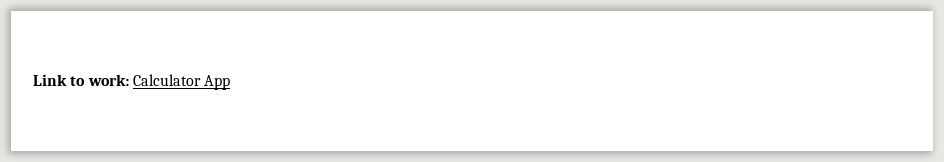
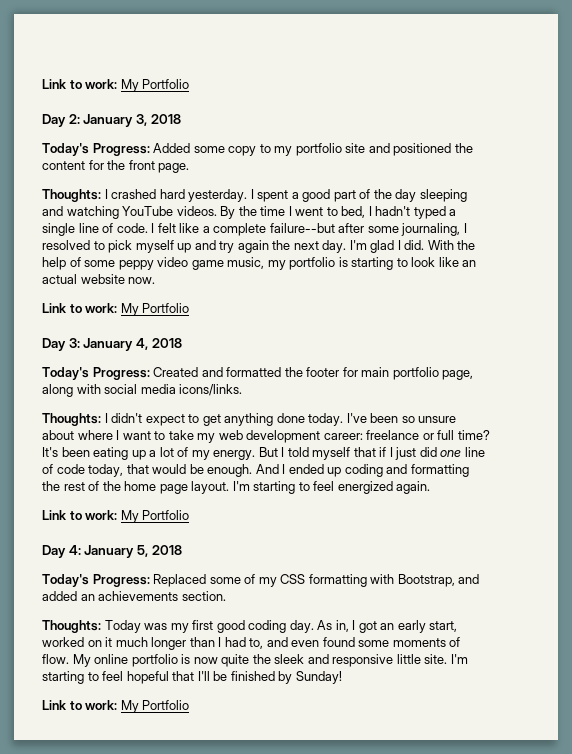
[33,74,231,90] Link to work: Calculator App -> [42,79,190,92] [42,114,181,127] [42,143,473,156] [42,160,190,173] [42,189,467,202] [42,206,457,219] [42,223,467,236] [42,240,476,253] [42,257,477,270] [42,274,156,284] [42,303,190,316] [42,338,182,351] [42,367,474,380] [42,384,243,397] [42,413,457,426] [42,430,490,443] [42,447,485,460] [42,464,469,477] [42,481,431,494] [42,510,190,523] [42,545,182,558] [42,574,480,587] [42,591,226,601] [42,620,458,633] [42,637,461,650] [42,654,468,667] [42,671,342,684] [42,700,190,713] Link to work: My Portfolio // Day 2: January 3, 2018 // Today's Progress: Added some copy to my portfolio site and positioned the content for the front page. // Thoughts: I crashed hard yesterday. I spent a good part of the day sleeping and watching YouTube videos. By the time I went to bed, I hadn't typed a single line of code. I felt like a complete failure--but after some journaling, I resolved to pick myself up and try again the next day. I'm glad I did. With the help of some peppy video game music, my portfolio is starting to look like an actual website now. // Link to work: My Portfolio // Day 3: January 4, 2018 // Today's Progress: Created and formatted the footer for main portfolio page, along with social media icons/links. // Thoughts: I didn't expect to get anything done today. I've been so unsure about where I want to take my web development career: freelance or full time? It's been eating up a lot of my energy. But I told myself that if I just did one line of code today, that would be enough. And I ended up coding and formatting the rest of the home page layout. I'm starting to feel energized again. // Link to work: My Portfolio // Day 4: January 5, 2018 // Today's Progress: Replaced some of my CSS formatting with Bootstrap, and added an achievements section. // Thoughts: Today was my first good coding day. As in, I got an early start, worked on it much longer than I had to, and even found some moments of flow. My online portfolio is now quite the sleek and responsive little site. I'm starting to feel hopeful that I'll be finished by Sunday! // Link to work: My Portfolio

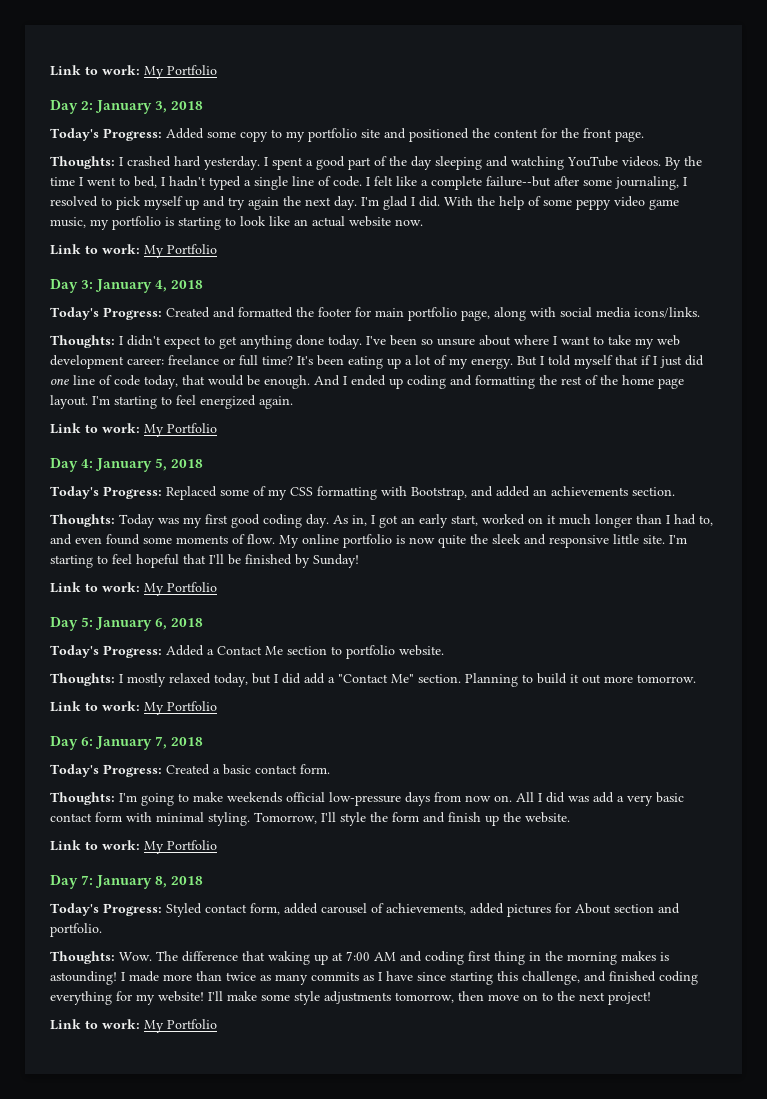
(190, 705) none -> [50,617,204,631] [50,645,444,659] [50,673,696,687] [50,701,217,715] [50,736,204,750] [50,764,330,777] [50,792,684,806] [50,812,570,826] [50,840,217,854] [50,875,204,889] [50,903,680,917] [50,923,102,937] [50,951,669,965] [50,971,698,985] [50,991,651,1005] [50,1019,217,1033] // Day 5: January 6, 2018 // Today's Progress: Added a Contact Me section to portfolio website. // Thoughts: I mostly relaxed today, but I did add a "Contact Me" section. Planning to build it out more tomorrow. // Link to work: My Portfolio // Day 6: January 7, 2018 // Today's Progress: Created a basic contact form. // Thoughts: I'm going to make weekends official low-pressure days from now on. All I did was add a very basic contact form with minimal styling. Tomorrow, I'll style the form and finish up the website. // Link to work: My Portfolio // Day 7: January 8, 2018 // Today's Progress: Styled contact form, added carousel of achievements, added pictures for About section and portfolio. // Thoughts: Wow. The difference that waking up at 7:00 AM and coding first thing in the morning makes is astounding! I made more than twice as many commits as I have since starting this challenge, and finished coding everything for my website! I'll make some style adjustments tomorrow, then move on to the next project! // Link to work: My Portfolio

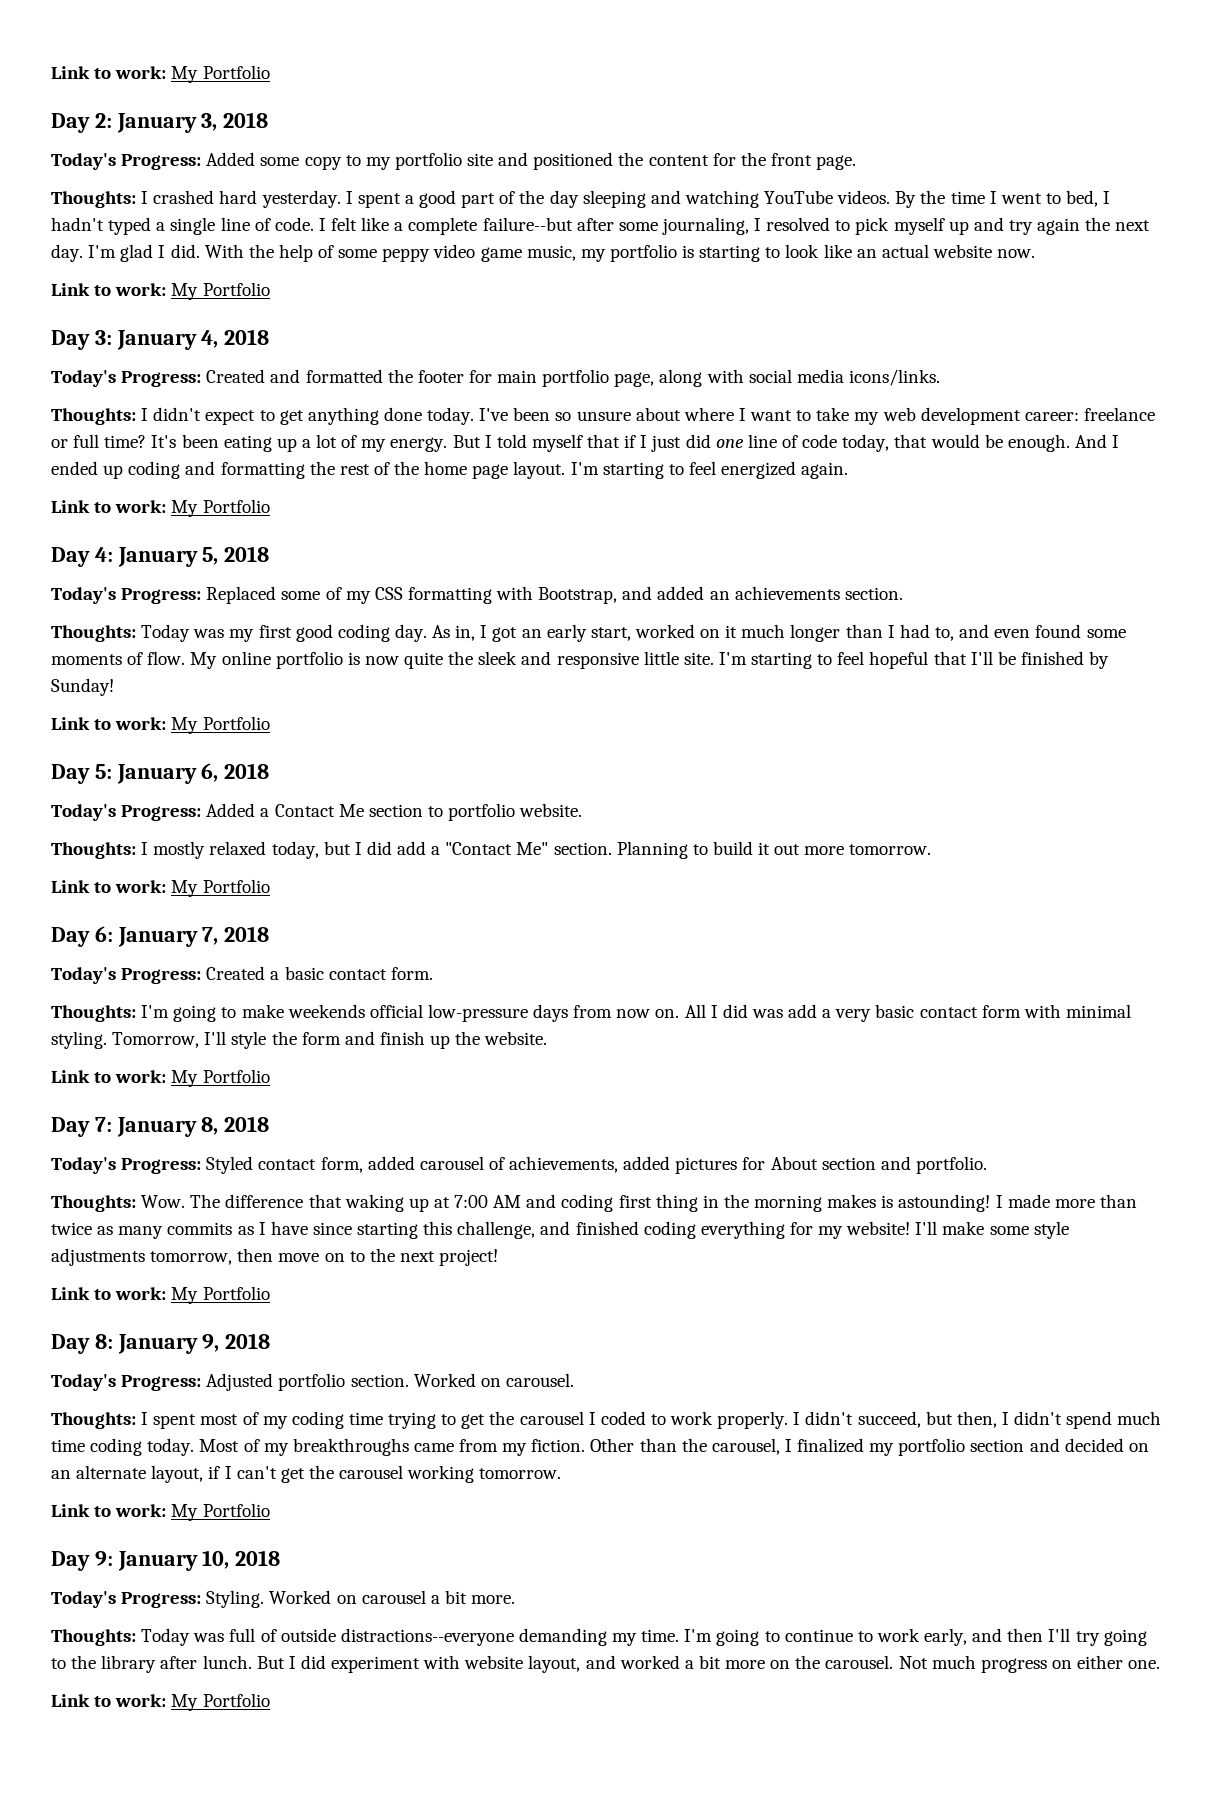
(217, 1024) none -> [51,1333,271,1354] [51,1373,574,1391] [51,1411,1162,1429] [51,1438,1149,1456] [51,1465,562,1483] [51,1503,270,1521] [51,1550,281,1571] [51,1590,516,1608] [51,1628,1147,1646] [51,1655,1161,1673] [51,1693,270,1711] // Day 8: January 9, 2018 // Today's Progress: Adjusted portfolio section. Worked on carousel. // Thoughts: I spent most of my coding time trying to get the carousel I coded to work properly. I didn't succeed, but then, I didn't spend much time coding today. Most of my breakthroughs came from my fiction. Other than the carousel, I finalized my portfolio section and decided on an alternate layout, if I can't get the carousel working tomorrow. // Link to work: My Portfolio // Day 9: January 10, 2018 // Today's Progress: Styling. Worked on carousel a bit more. // Thoughts: Today was full of outside distractions--everyone demanding my time. I'm going to continue to work early, and then I'll try going to the library after lunch. But I did experiment with website layout, and worked a bit more on the carousel. Not much progress on either one. // Link to work: My Portfolio

